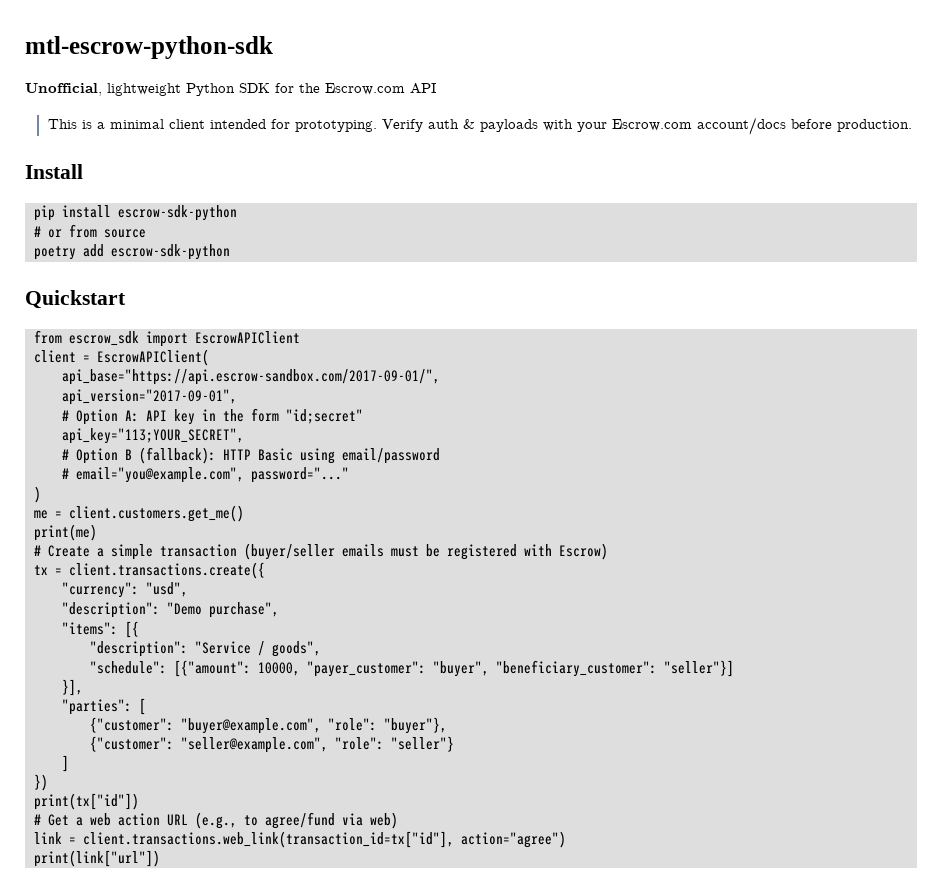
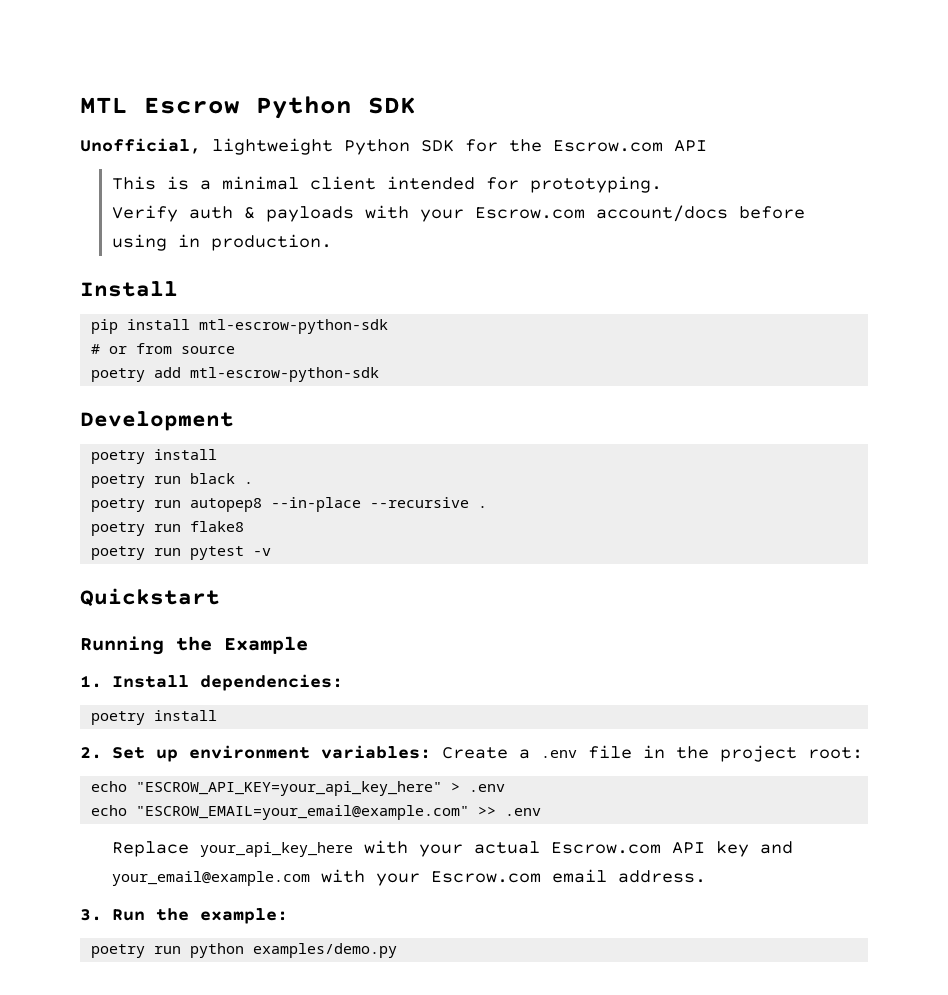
[25,36,273,59] mtl-escrow-python-sdk -> [80,96,416,119] MTL Escrow Python SDK
(377, 126) none -> (663, 184) //
(832, 124) none -> [112,234,201,251] using in
[118,205,237,221] escrow-sdk-python -> [199,319,389,334] mtl-escrow-python-sdk
[111,244,230,260] [25,290,126,309] [34,330,300,347] [34,349,209,366] [62,369,440,385] [62,389,237,405] [62,408,363,425] [62,428,244,444] [62,447,440,464] [62,467,349,483] [34,486,41,503] [34,505,244,522] [34,524,97,541] [34,543,608,560] [34,562,265,579] [62,582,188,598] [62,602,279,618] [62,621,139,638] [90,641,321,657] [90,660,734,677] [62,679,83,696] [62,698,146,715] [90,717,447,734] [90,736,454,753] [62,755,69,772] [34,774,48,791] [34,793,139,810] [34,812,398,829] [34,831,566,848] [34,850,160,867] escrow-sdk-python // Quickstart // from escrow_sdk import EscrowAPIClient // client = EscrowAPIClient( // api_base="https://api.escrow-sandbox.com/2017-09-01/", // api_version="2017-09-01", // # Option A: API key in the form "id;secret" // api_key="113;YOUR_SECRET", // # Option B (fallback): HTTP Basic using email/password // # email="you@example.com", password="..." // ) // me = client.customers.get_me() // print(me) // # Create a simple transaction (buyer/seller emails must be registered with Escrow) // tx = client.transactions.create({ // "currency": "usd", // "description": "Demo purchase", // "items": [{ // "description": "Service / goods", // "schedule": [{"amount": 10000, "payer_customer": "buyer", "beneficiary_customer": "seller"}] // }], // "parties": [ // {"customer": "buyer@example.com", "role": "buyer"}, // {"customer": "seller@example.com", "role": "seller"} // ] // }) // print(tx["id"]) // # Get a web action URL (e.g., to agree/fund via web) // link = client.transactions.web_link(transaction_id=tx["id"], action="agree") // print(link["url"]) -> [190,367,380,382] [80,411,234,431] [91,449,218,464] [91,473,254,488] [91,497,488,512] [91,521,245,536] [91,546,272,560] [80,588,220,607] [80,636,308,655] [80,674,344,691] [91,710,218,725] [80,745,864,762] [91,781,506,796] [91,805,542,820] [112,840,794,857] [112,869,707,886] [80,908,289,924] [91,943,398,958] mtl-escrow-python-sdk // Development // poetry install // poetry run black . // poetry run autopep8 --in-place --recursive . // poetry run flake8 // poetry run pytest -v // Quickstart // Running the Example // 1. Install dependencies: // poetry install // 2. Set up environment variables: Create a .env file in the project root: // echo "ESCROW_API_KEY=your_api_key_here" > .env // echo "ESCROW_EMAIL=your_email@example.com" >> .env // Replace your_api_key_here with your actual Escrow.com API key and your_email@example.com with your Escrow.com email address. // 3. Run the example: // poetry run python examples/demo.py

